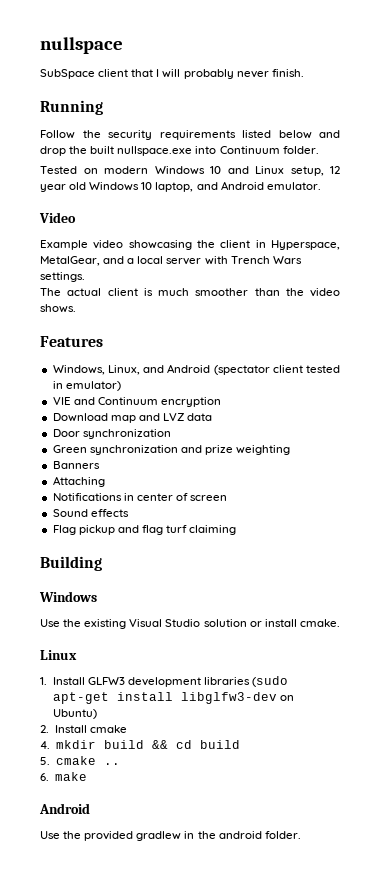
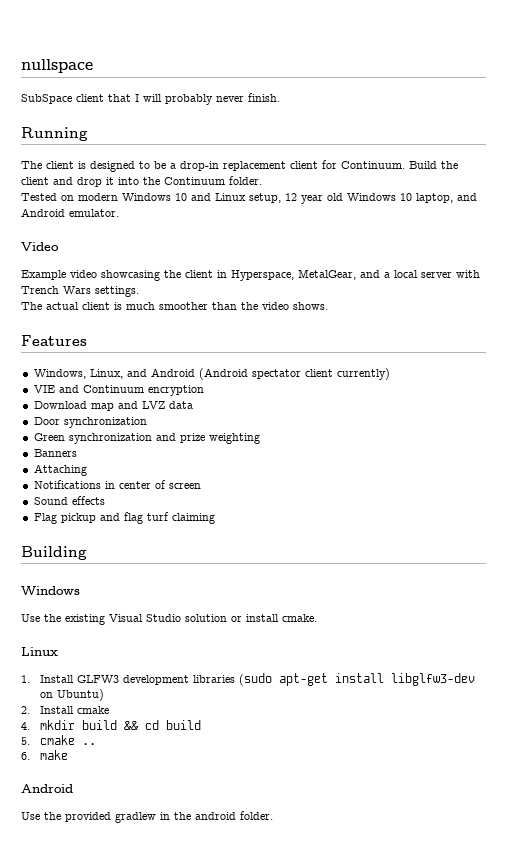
[40,130,340,140] [40,146,217,156] Follow the security requirements listed below and drop the built nullspace.exe into -> [21,160,458,172] [21,177,160,187] The client is designed to be a drop-in replacement client for Continuum. Build the client and drop it into the
[213,365,341,375] [52,381,121,391] (spectator client tested in emulator) -> [198,368,390,380] (Android spectator client currently)

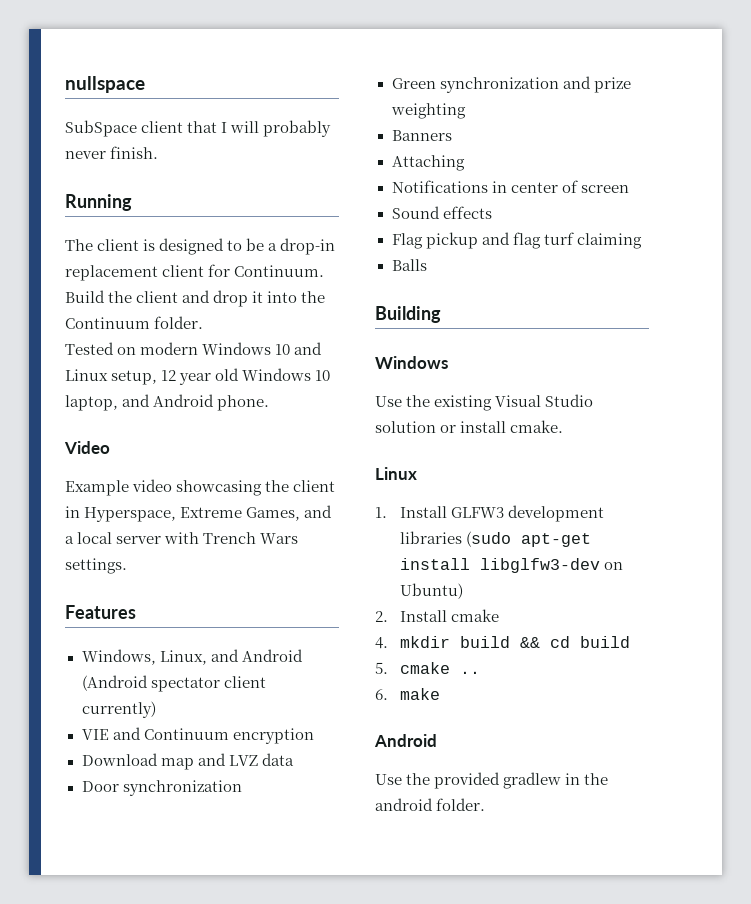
[69,209,119,217] emulator. -> [217,395,270,411] phone.
[298,269,356,280] MetalGear, -> [180,507,301,521] Extreme Games,
[21,302,328,310] // The actual client is much smoother than the video shows. -> (127, 566) none
(215, 518) none -> [391,259,427,271] // Balls

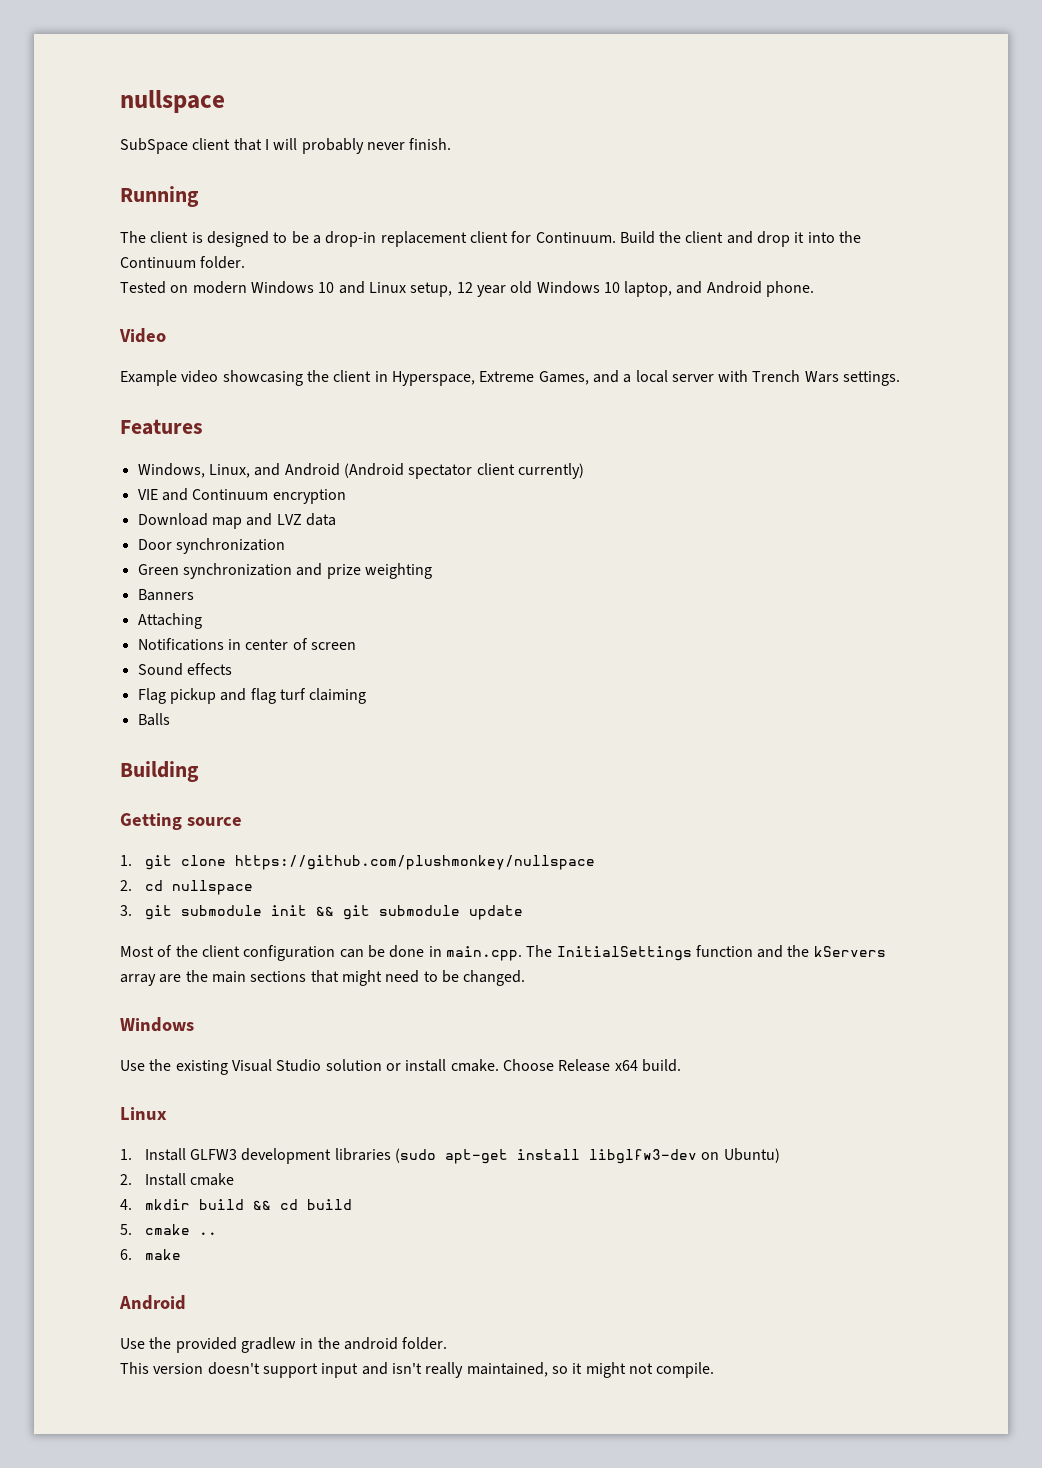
(441, 314) none -> [120,813,242,830] [120,855,595,870] [120,880,253,895] [120,905,523,920] [120,945,886,961] [120,970,526,986] // Getting source // 1. git clone https://github.com/plushmonkey/nullspace // 2. cd nullspace // 3. git submodule init && git submodule update // Most of the client configuration can be done in main.cpp. The InitialSettings function and the kServers array are the main sections that might need to be changed.
(564, 426) none -> [502,1059,681,1072] Choose Release x64 build.
(486, 804) none -> [120,1362,715,1378] // This version doesn't support input and isn't really maintained, so it might not compile.

